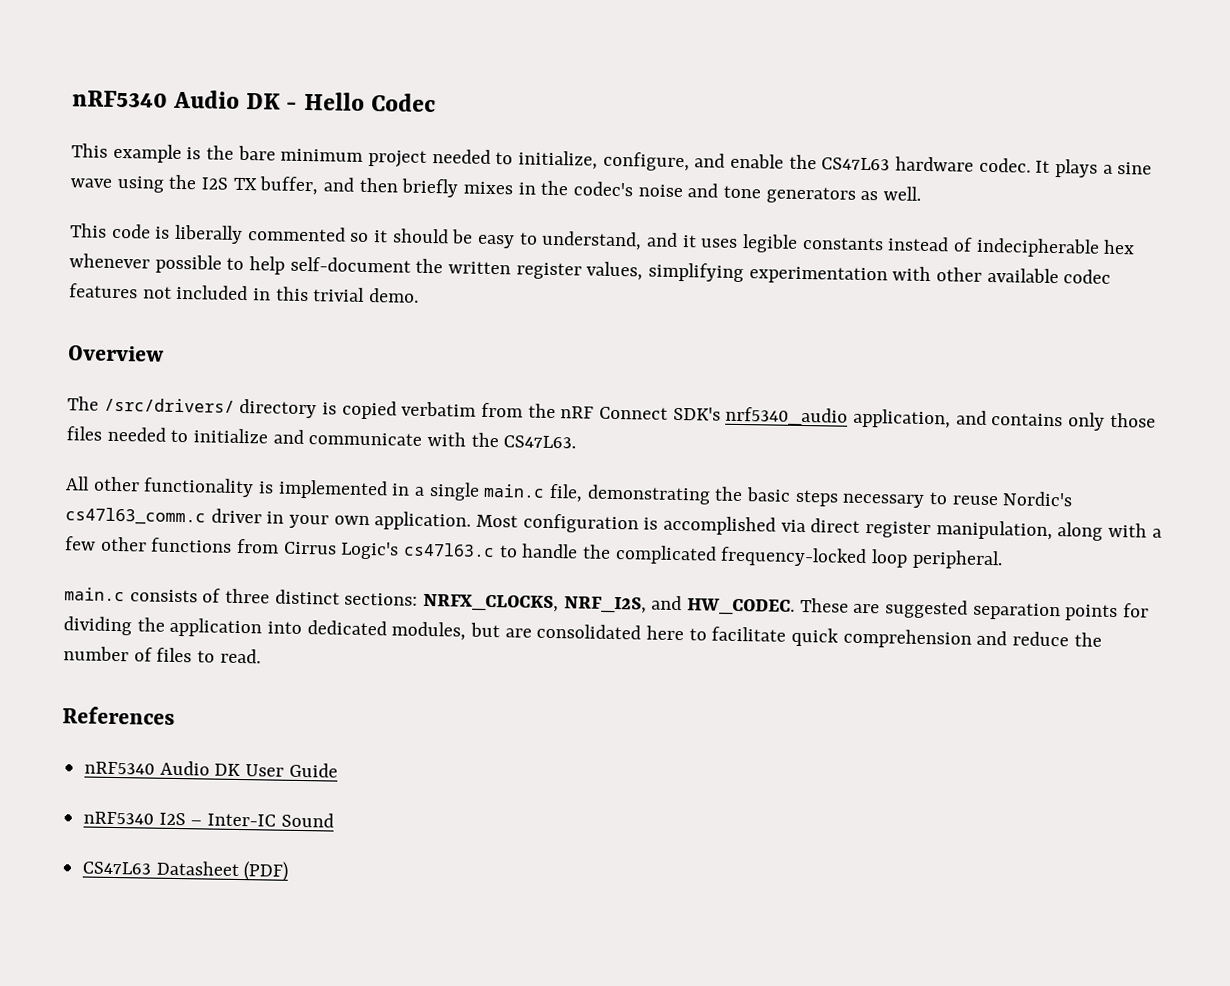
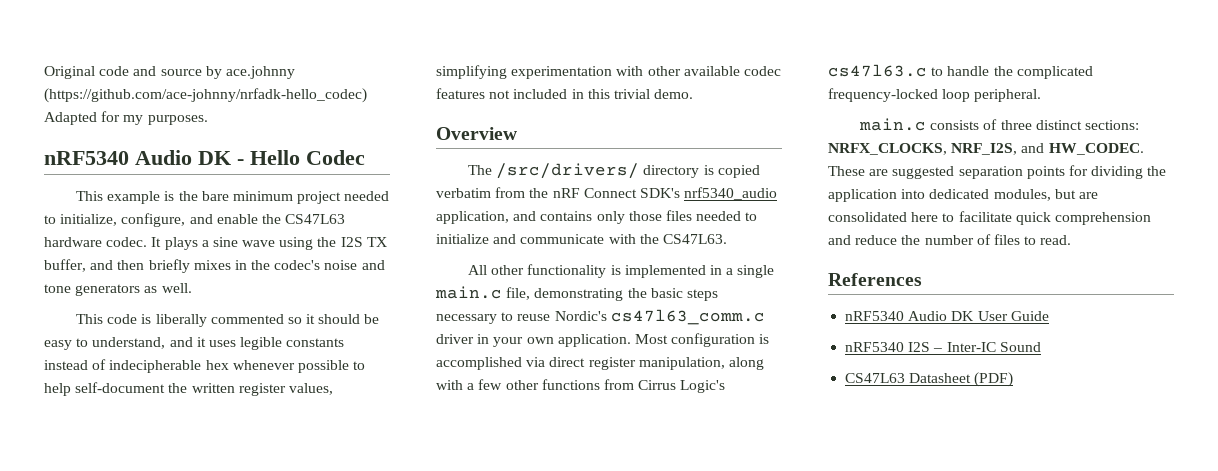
(72, 99) none -> [44,66,295,79] [44,88,367,103] [44,111,208,125] Original code and source by ace.johnny (https://github.com/ace-johnny/nrfadk-hello_codec) Adapted for my purposes. //

